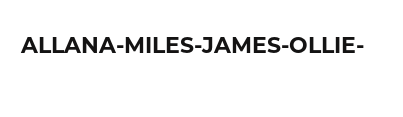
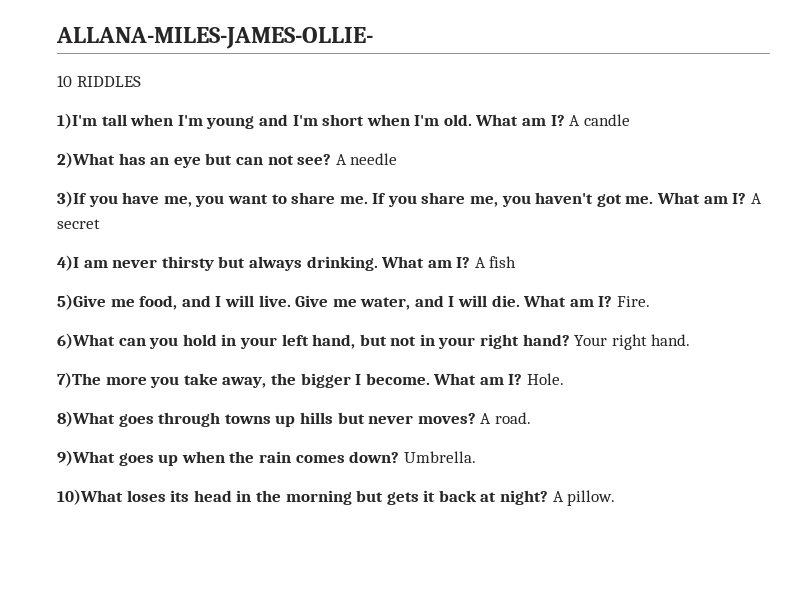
(364, 45) none -> [57,75,141,87] [57,113,630,129] [57,152,398,168] [57,191,762,207] [57,219,100,229] [57,255,517,271] [57,294,651,310] [57,333,691,350] [57,372,565,388] [57,411,531,427] [57,450,476,466] [57,489,616,506] // 10 RIDDLES // 1)I'm tall when I'm young and I'm short when I'm old. What am I? A candle // 2)What has an eye but can not see? A needle // 3)If you have me, you want to share me. If you share me, you haven't got me. What am I? A secret // 4)I am never thirsty but always drinking. What am I? A fish // 5)Give me food, and I will live. Give me water, and I will die. What am I? Fire. // 6)What can you hold in your left hand, but not in your right hand? Your right hand. // 7)The more you take away, the bigger I become. What am I? Hole. // 8)What goes through towns up hills but never moves? A road. // 9)What goes up when the rain comes down? Umbrella. // 10)What loses its head in the morning but gets it back at night? A pillow.

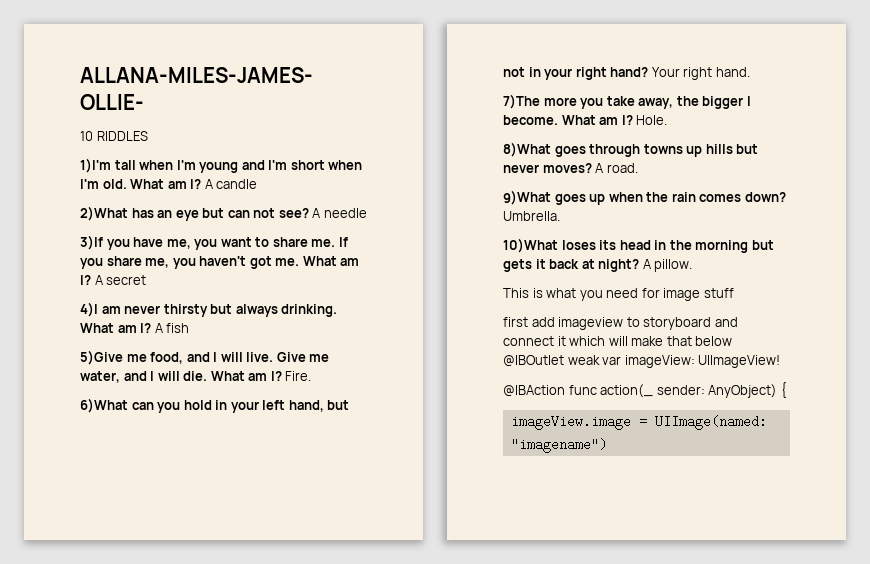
(616, 498) none -> [503,288,734,301] [503,317,738,330] [503,336,733,346] [503,355,781,368] [503,382,786,398] [510,415,767,430] [510,438,607,453] // This is what you need for image stuff // first add imageview to storyboard and connect it which will make that below @IBOutlet weak var imageView: UIImageView! // @IBAction func action(_ sender: AnyObject) { // imageView.image = UIImage(named: "imagename")

